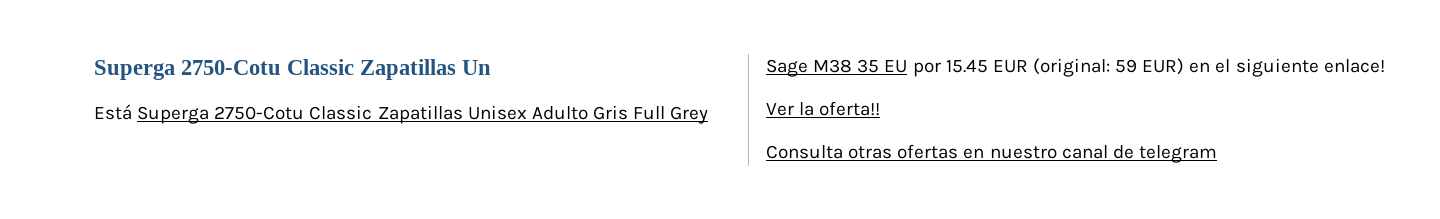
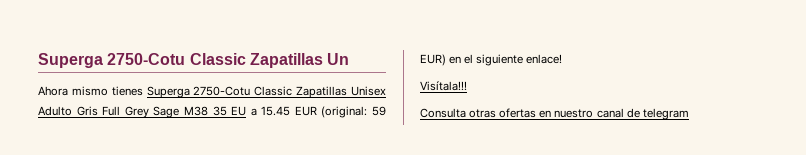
[94,104,132,120] Está -> [38,86,143,96] Ahora mismo tienes
[912,62,941,77] por -> [250,108,257,116] a
[766,101,881,116] Ver la oferta!! -> [420,81,467,91] Visítala!!!

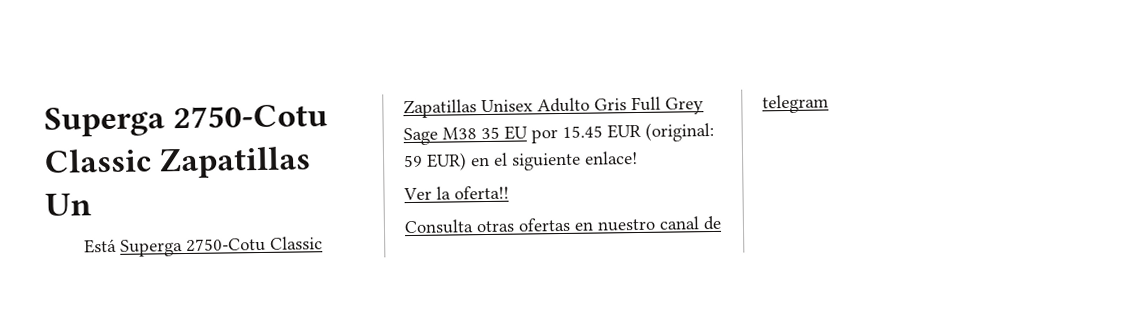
[38,86,143,96] Ahora mismo tienes -> [84,238,118,254] Está
[250,108,257,116] a -> [531,129,558,144] por
[420,81,467,91] Visítala!!! -> [403,185,509,201] Ver la oferta!!

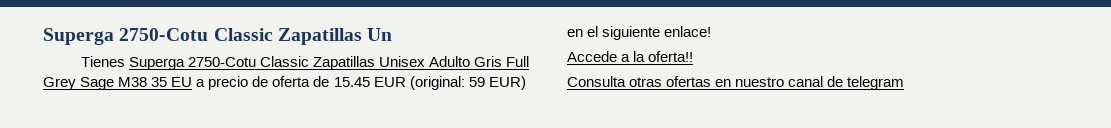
[84,238,118,254] Está -> [80,56,125,67] Tienes
[531,129,558,144] por -> [196,76,330,90] a precio de oferta de
[403,187,432,201] Ver -> [567,51,631,62] Accede a

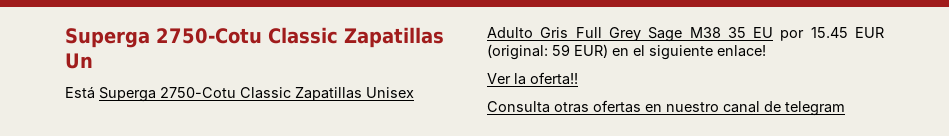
[80,56,125,67] Tienes -> [65,86,95,99] Está
[196,76,330,90] a precio de oferta de -> [780,30,805,41] por
[567,51,631,62] Accede a -> [487,73,511,84] Ver

